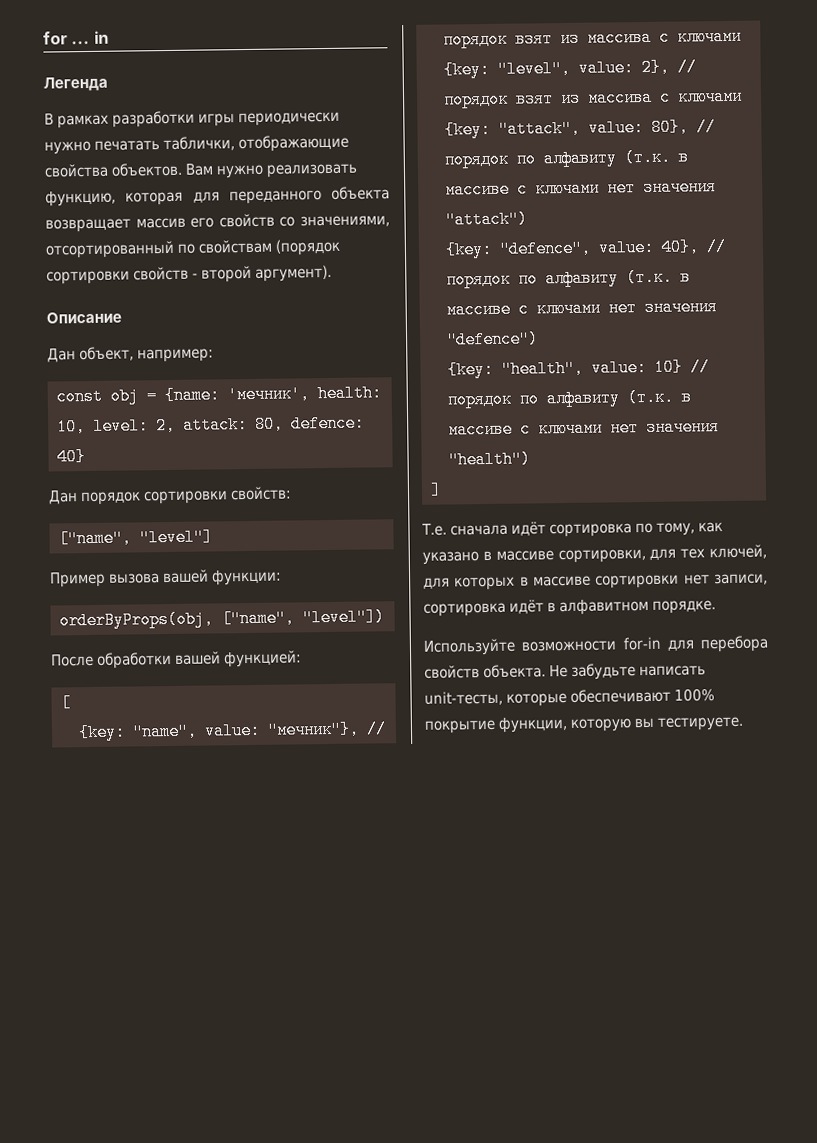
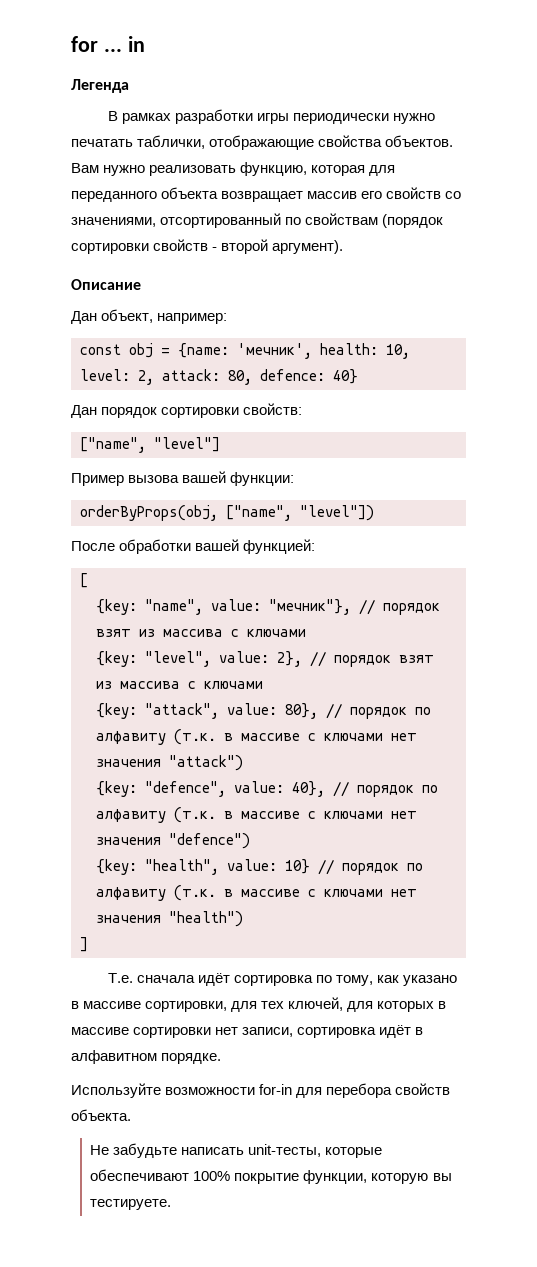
(547, 671) none -> (131, 1115) //

